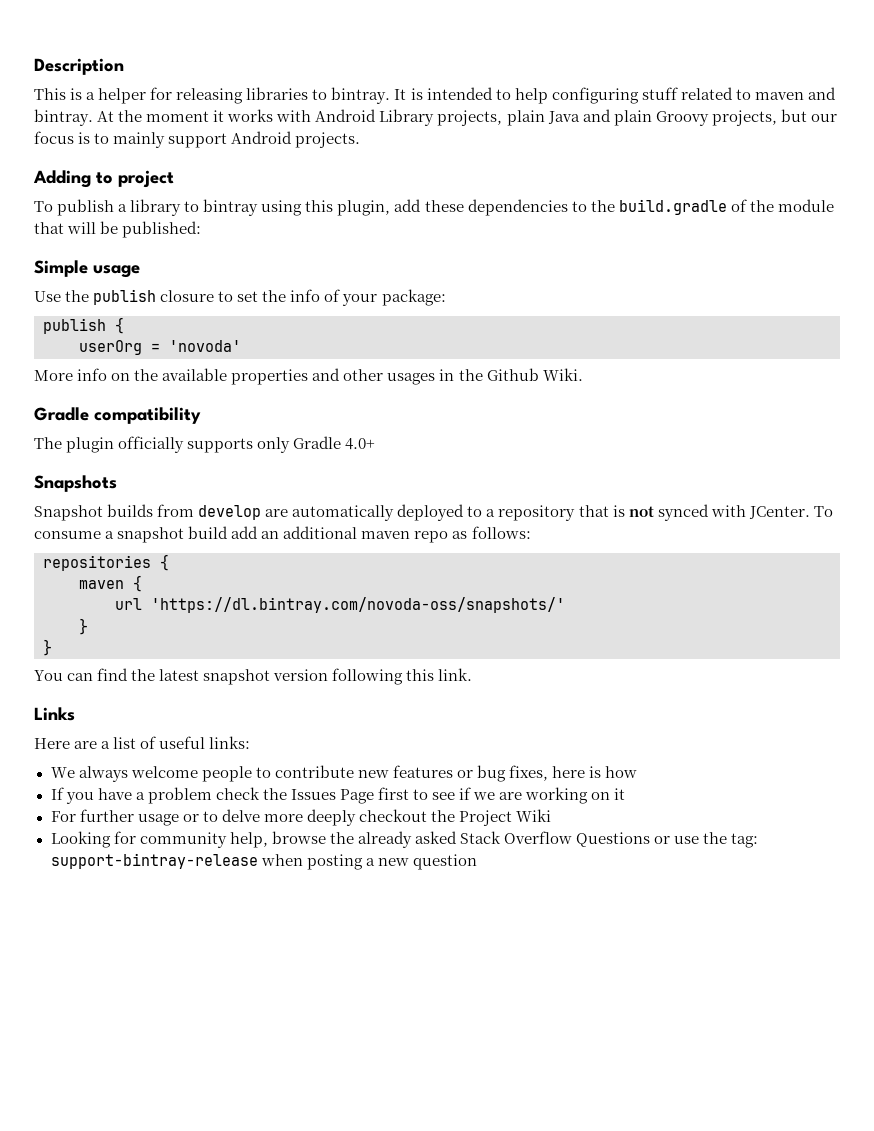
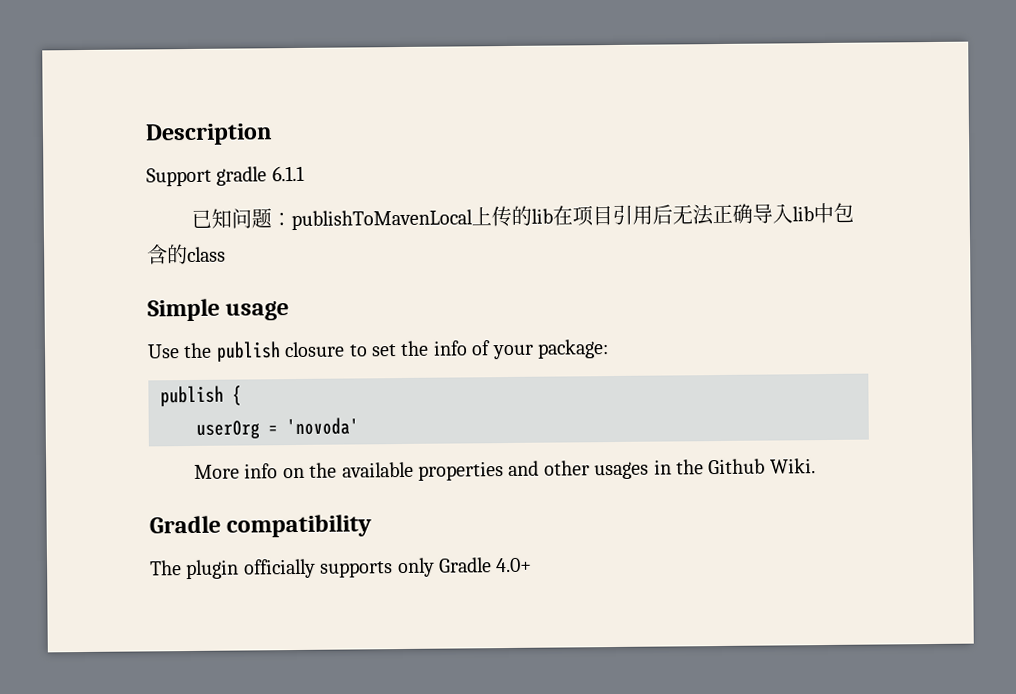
[34,87,836,104] [34,109,837,126] [34,131,361,148] [33,170,174,188] [34,199,834,216] [34,221,202,238] This is a helper for releasing libraries to bintray. It is intended to help configuring stuff related to maven and bintray. At the moment it works with Android Library projects, plain Java and plain Groovy projects, but our focus is to mainly support Android projects. // Adding to project // To publish a library to bintray using this plugin, add these dependencies to the build.gradle of the module that will be published: -> [146,165,305,187] [190,202,854,231] [147,244,226,265] Support gradle 6.1.1 // 已知问题：publishToMavenLocal上传的lib在项目引用后无法正确导入lib中包含的class
[34,475,117,492] [34,504,833,521] [34,526,531,543] [43,554,169,571] [79,575,142,592] [115,597,565,613] [79,618,88,635] [43,639,52,656] [34,668,473,685] [34,707,75,721] [34,736,251,749] [50,765,638,782] [50,787,626,804] [50,809,552,826] [50,831,759,848] [50,853,477,870] // Snapshots // Snapshot builds from develop are automatically deployed to a repository that is not synced with JCenter. To consume a snapshot build add an additional maven repo as follows: // repositories { // maven { // url 'https://dl.bintray.com/novoda-oss/snapshots/' // } // } // You can find the latest snapshot version following this link. // Links // Here are a list of useful links: // We always welcome people to contribute new features or bug fixes, here is how // If you have a problem check the Issues Page first to see if we are working on it // For further usage or to delve more deeply checkout the Project Wiki // Looking for community help, browse the already asked Stack Overflow Questions or use the tag: support-bintray-release when posting a new question -> (533, 565) none

